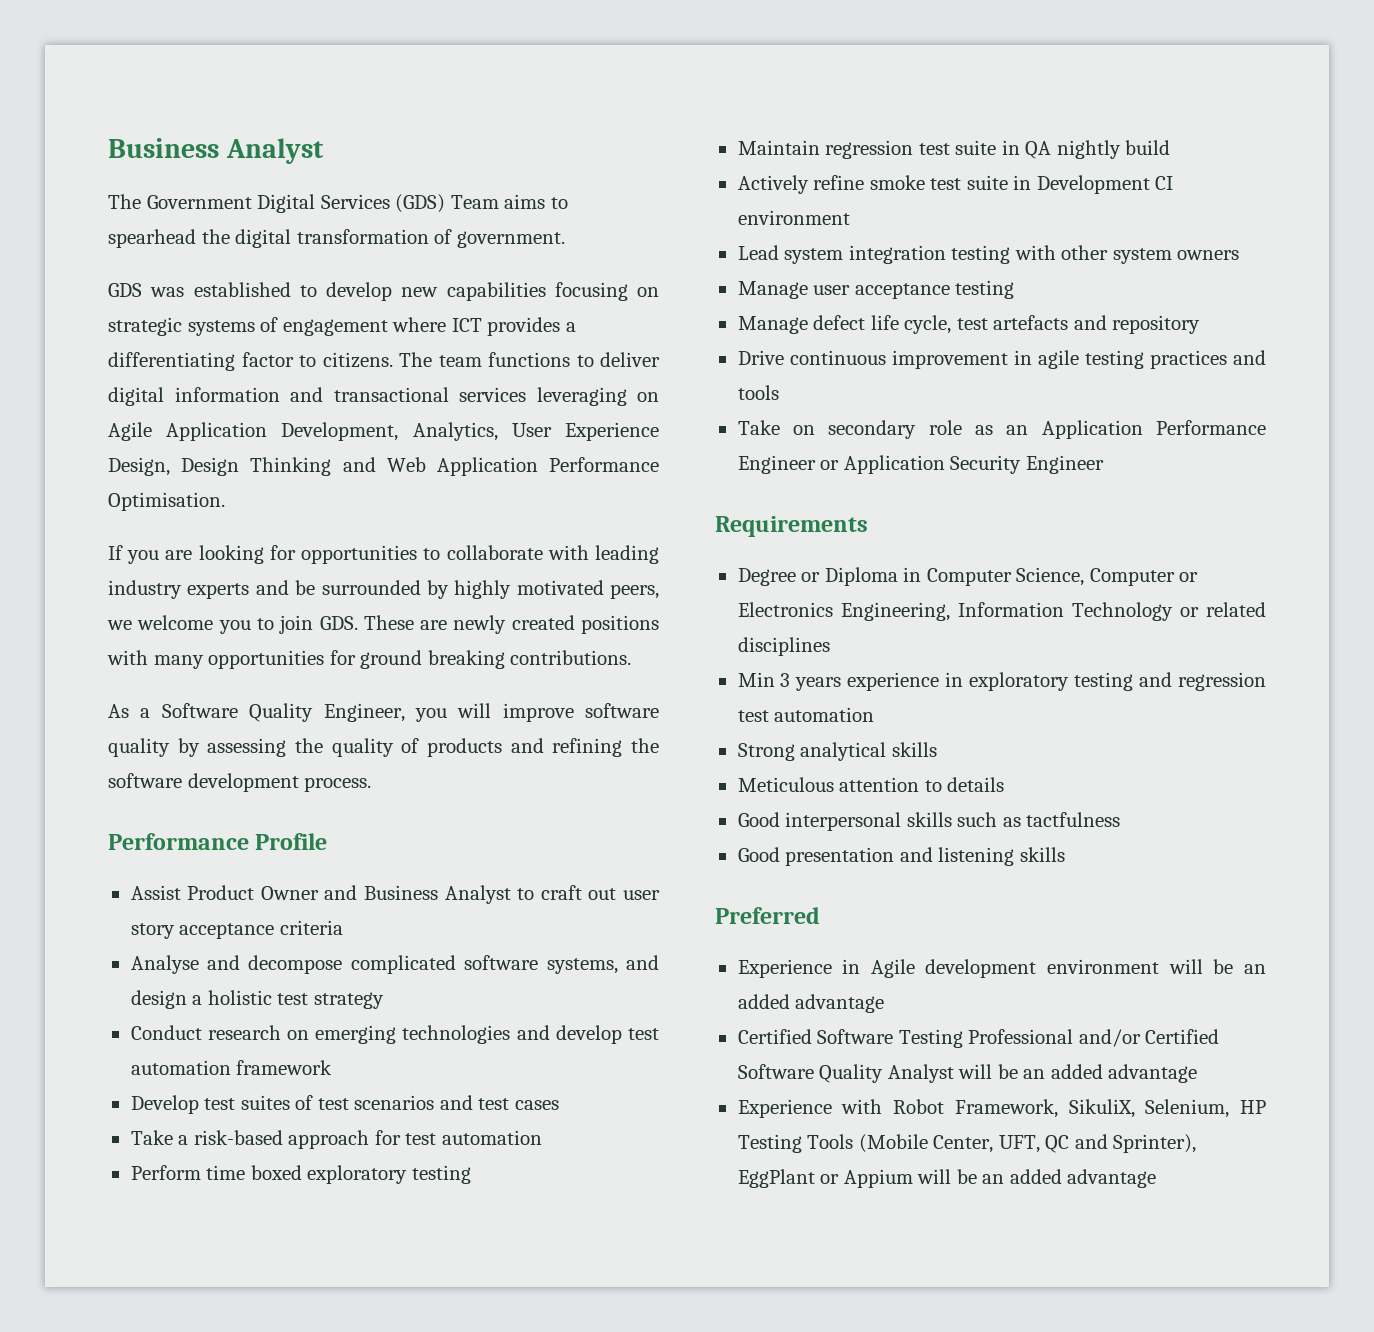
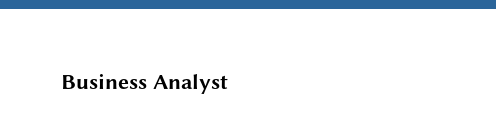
[108,138,324,164] [108,194,568,213] [108,229,565,248] [108,282,659,301] [108,317,576,336] [108,352,660,371] [108,387,659,406] [108,422,659,441] [108,457,659,476] [108,492,225,511] [108,545,659,564] [108,580,659,599] [107,615,660,634] [107,650,632,669] [108,703,659,722] [108,738,660,757] [108,773,372,792] [108,833,328,850] [130,885,660,904] [130,920,343,939] [130,955,659,974] [130,990,384,1009] [130,1025,660,1044] [130,1060,333,1075] [130,1095,559,1114] [130,1130,542,1149] [130,1165,471,1184] [737,140,1171,159] [737,175,1174,194] [737,210,850,225] [737,245,1240,264] [737,280,1015,299] [737,315,1201,334] [737,350,1266,369] [737,385,779,400] [737,420,1266,439] [737,455,1104,474] [715,516,868,537] [737,567,1199,586] [737,602,1266,621] [737,637,830,656] [737,672,1267,691] [737,707,875,722] [737,742,937,761] [737,777,1005,792] [737,812,1121,831] [737,847,1065,866] [715,907,820,924] [737,959,1266,978] [737,994,885,1013] [737,1029,1220,1048] [737,1064,1198,1083] [737,1099,1266,1118] [737,1134,1197,1153] [737,1169,1157,1188] Business Analyst // The Government Digital Services (GDS) Team aims to spearhead the digital transformation of government. // GDS was established to develop new capabilities focusing on strategic systems of engagement where ICT provides a differentiating factor to citizens. The team functions to deliver digital information and transactional services leveraging on Agile Application Development, Analytics, User Experience Design, Design Thinking and Web Application Performance Optimisation. // If you are looking for opportunities to collaborate with leading industry experts and be surrounded by highly motivated peers, we welcome you to join GDS. These are newly created positions with many opportunities for ground breaking contributions. // As a Software Quality Engineer, you will improve software quality by assessing the quality of products and refining the software development process. // Performance Profile // Assist Product Owner and Business Analyst to craft out user story acceptance criteria // Analyse and decompose complicated software systems, and design a holistic test strategy // Conduct research on emerging technologies and develop test automation framework // Develop test suites of test scenarios and test cases // Take a risk-based approach for test automation // Perform time boxed exploratory testing // Maintain regression test suite in QA nightly build // Actively refine smoke test suite in Development CI environment // Lead system integration testing with other system owners // Manage user acceptance testing // Manage defect life cycle, test artefacts and repository // Drive continuous improvement in agile testing practices and tools // Take on secondary role as an Application Performance Engineer or Application Security Engineer // Requirements // Degree or Diploma in Computer Science, Computer or Electronics Engineering, Information Technology or related disciplines // Min 3 years experience in exploratory testing and regression test automation // Strong analytical skills // Meticulous attention to details // Good interpersonal skills such as tactfulness // Good presentation and listening skills // Preferred // Experience in Agile development environment will be an added advantage // Certified Software Testing Professional and/or Certified Software Quality Analyst will be an added advantage // Experience with Robot Framework, SikuliX, Selenium, HP Testing Tools (Mobile Center, UFT, QC and Sprinter), EggPlant or Appium will be an added advantage -> [61,73,228,94] Business Analyst

